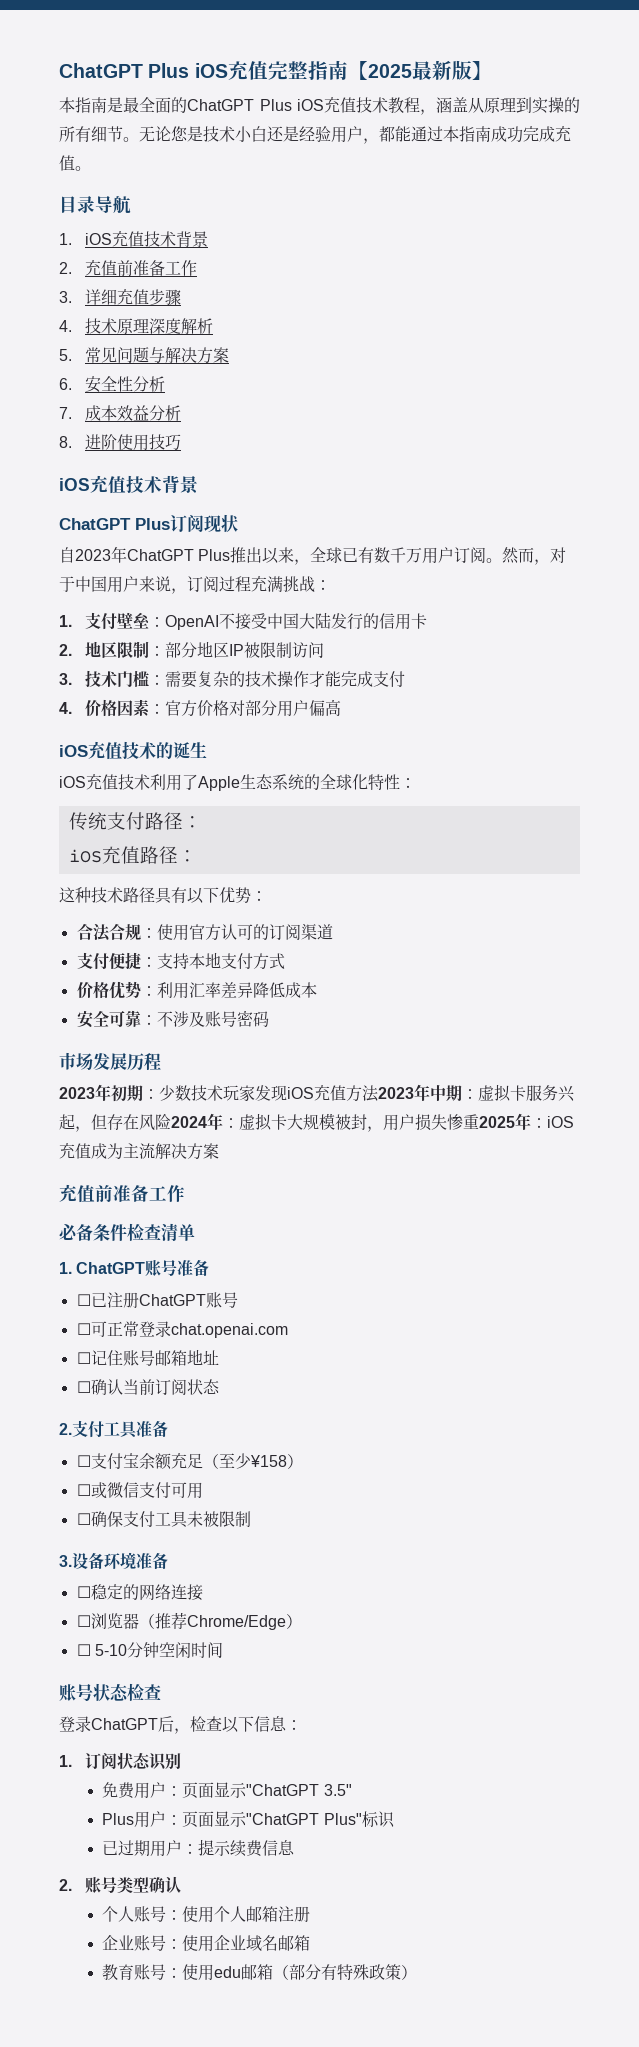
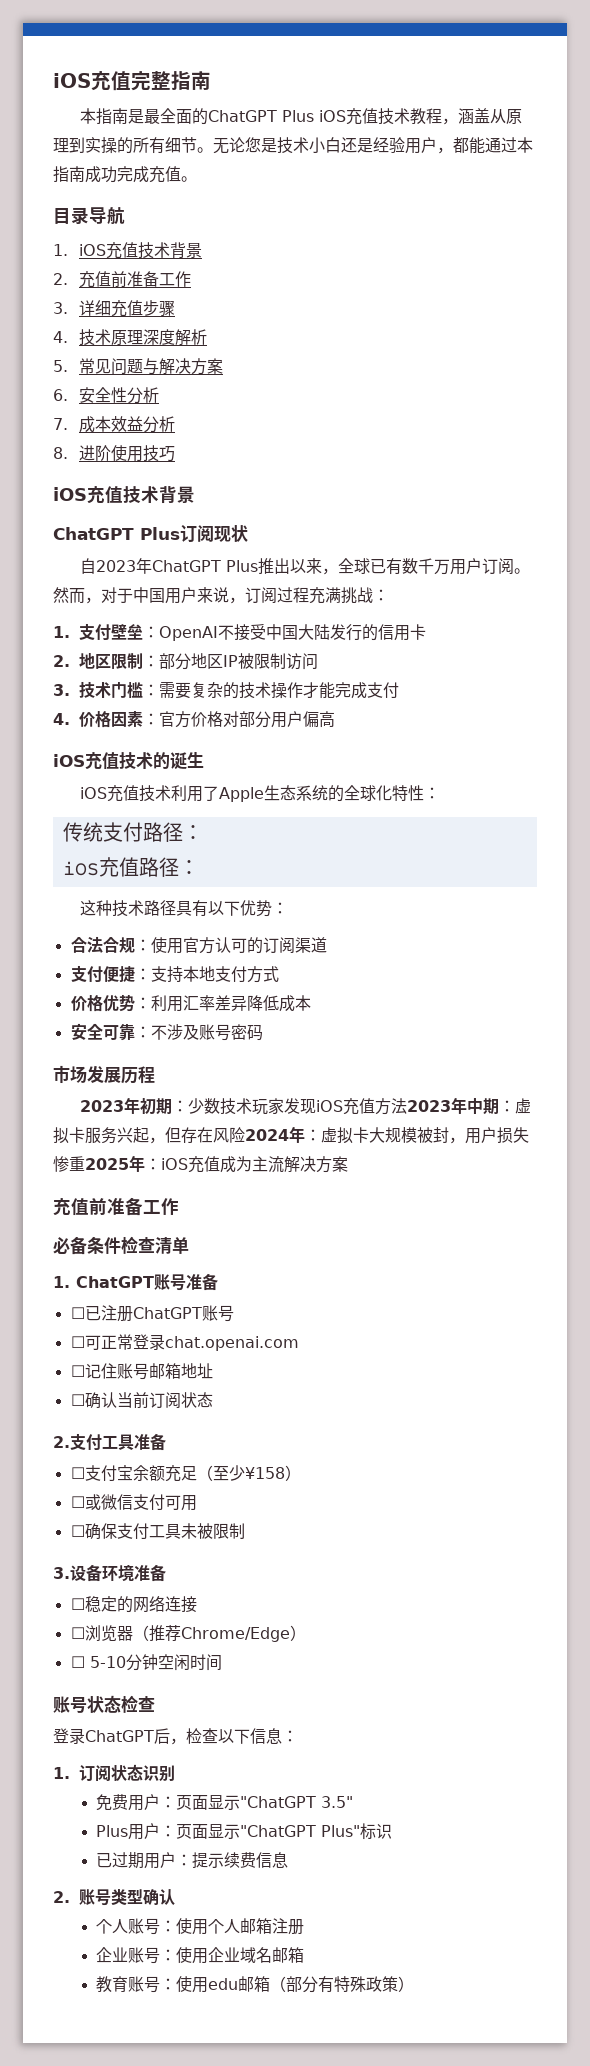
[59,63,190,78] ChatGPT Plus -> (53, 80) none
[347,60,492,80] 【2025最新版】 -> (211, 80) none

